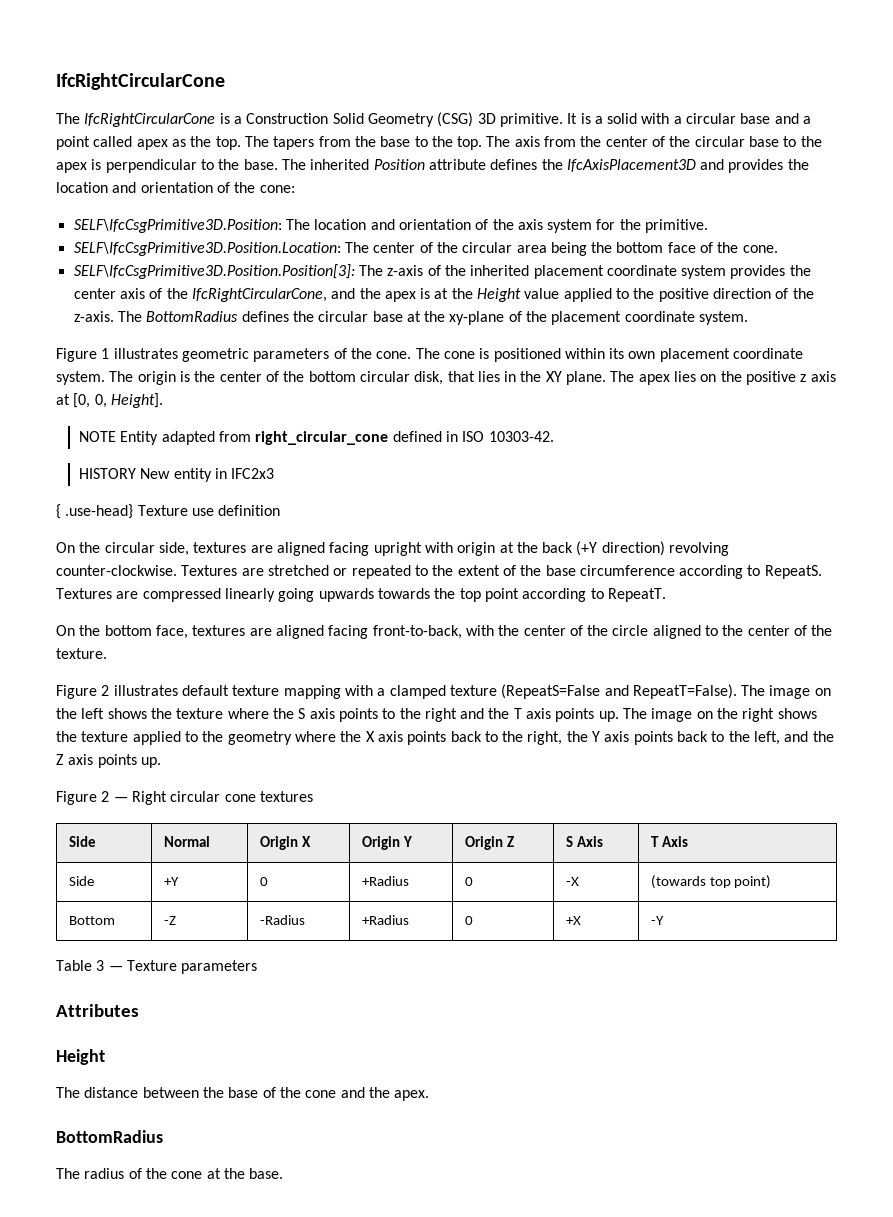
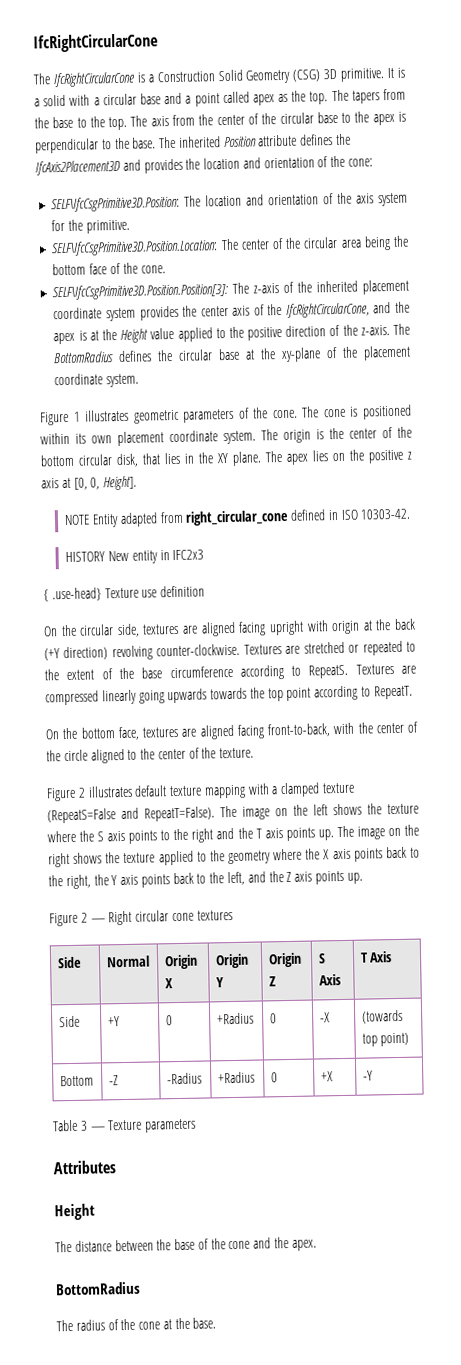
[566,159,696,172] IfcAxisPlacement3D -> [35,159,121,176] IfcAxis2Placement3D

